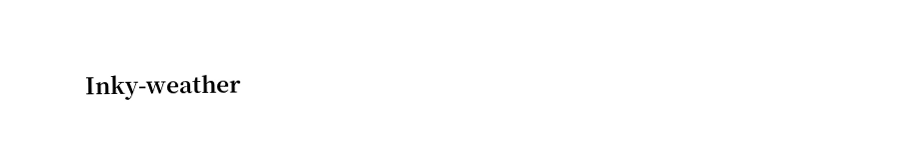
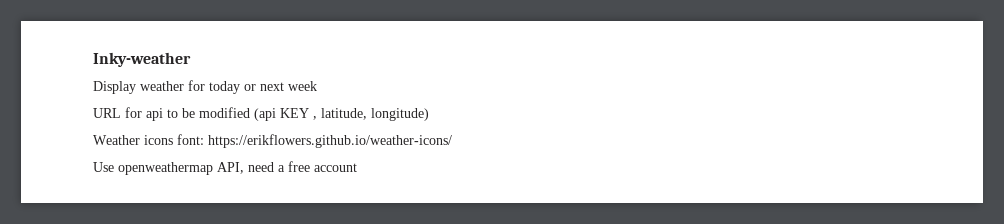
(242, 87) none -> [93,80,317,94] [93,107,429,121] [93,134,452,148] [93,161,357,175] // Display weather for today or next week // URL for api to be modified (api KEY , latitude, longitude) // Weather icons font: https://erikflowers.github.io/weather-icons/ // Use openweathermap API, need a free account

